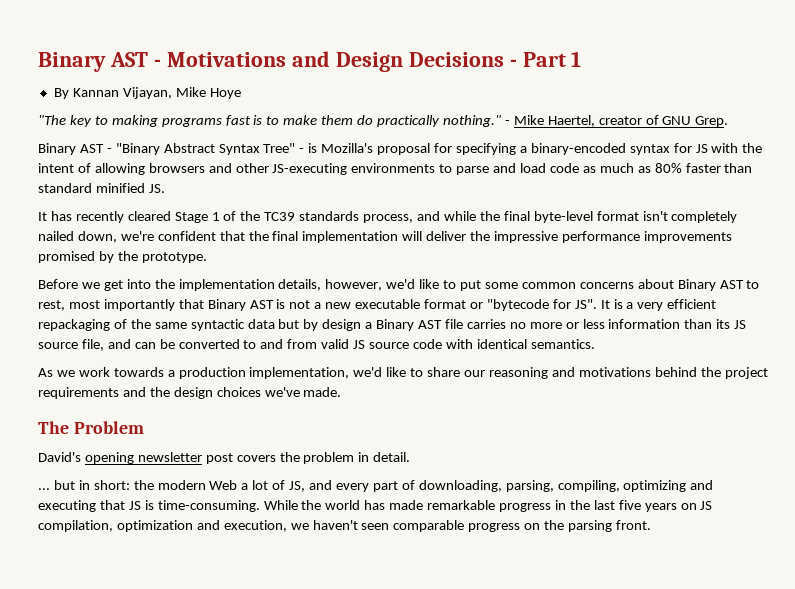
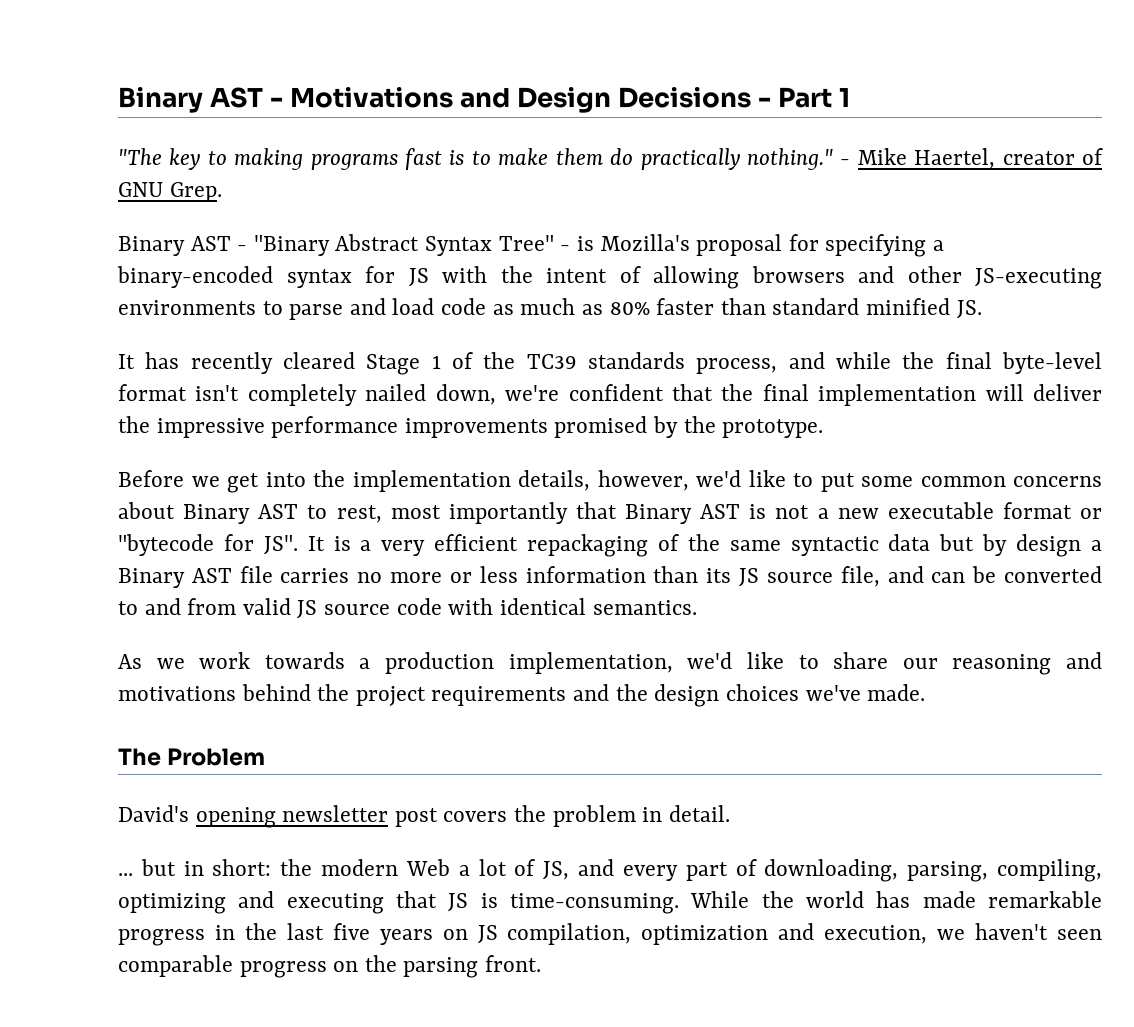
[53,87,241,99] // By Kannan Vijayan, Mike Hoye -> (851, 97) none

